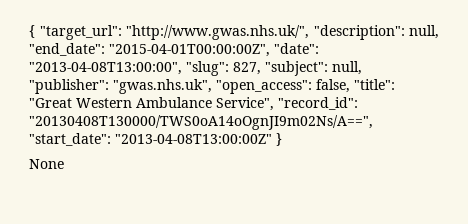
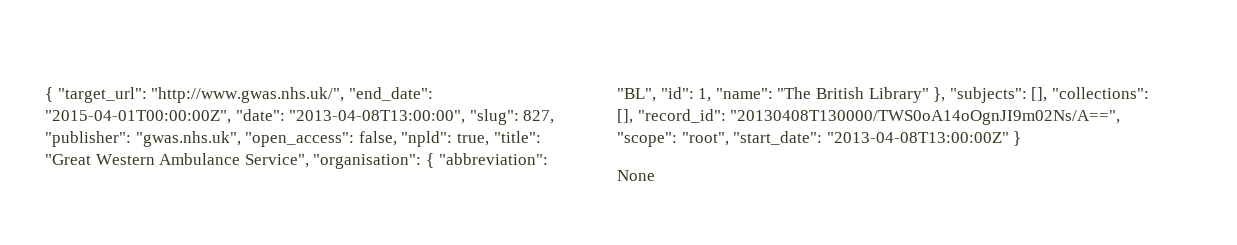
[313,25,439,40] "description": null, -> (345, 95) none
[265,61,362,76] "subject": null, -> (555, 117) none
(350, 86) none -> [401,131,489,147] "npld": true,
[278,97,358,110] [29,115,373,130] "record_id": "20130408T130000/TWS0oA14oOgnJI9m02Ns/A==", -> [313,153,548,169] [617,87,1149,103] [617,109,1121,125] [617,132,729,147] "organisation": { "abbreviation": "BL", "id": 1, "name": "The British Library" }, "subjects": [], "collections": [], "record_id": "20130408T130000/TWS0oA14oOgnJI9m02Ns/A==", "scope": "root",

